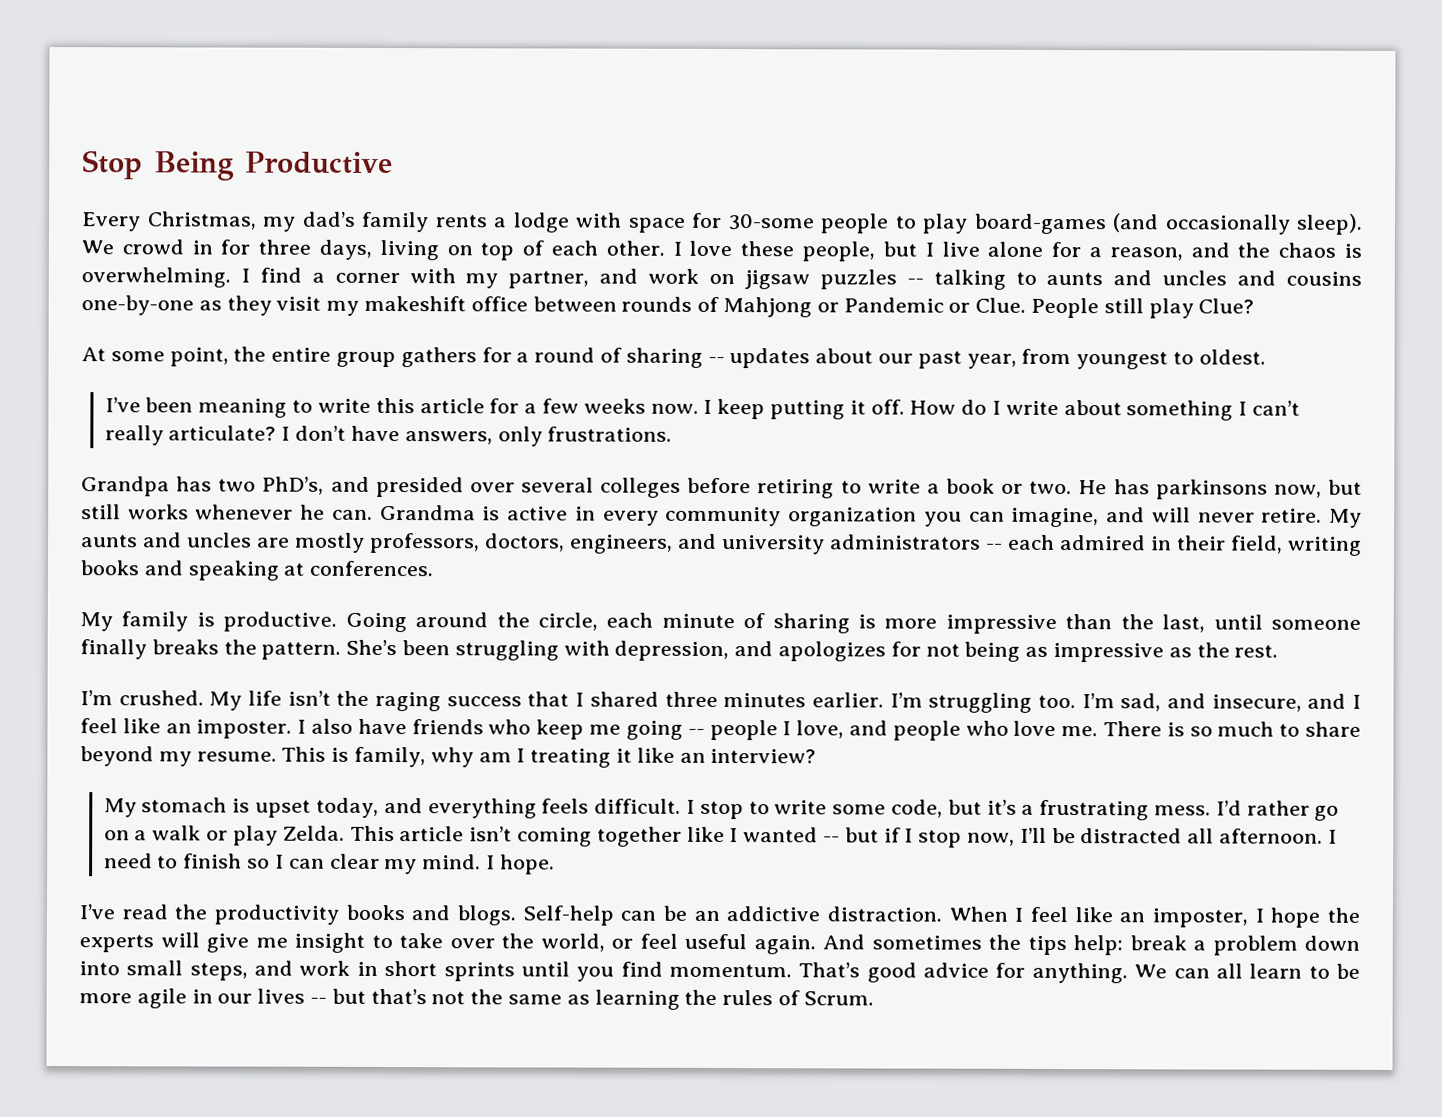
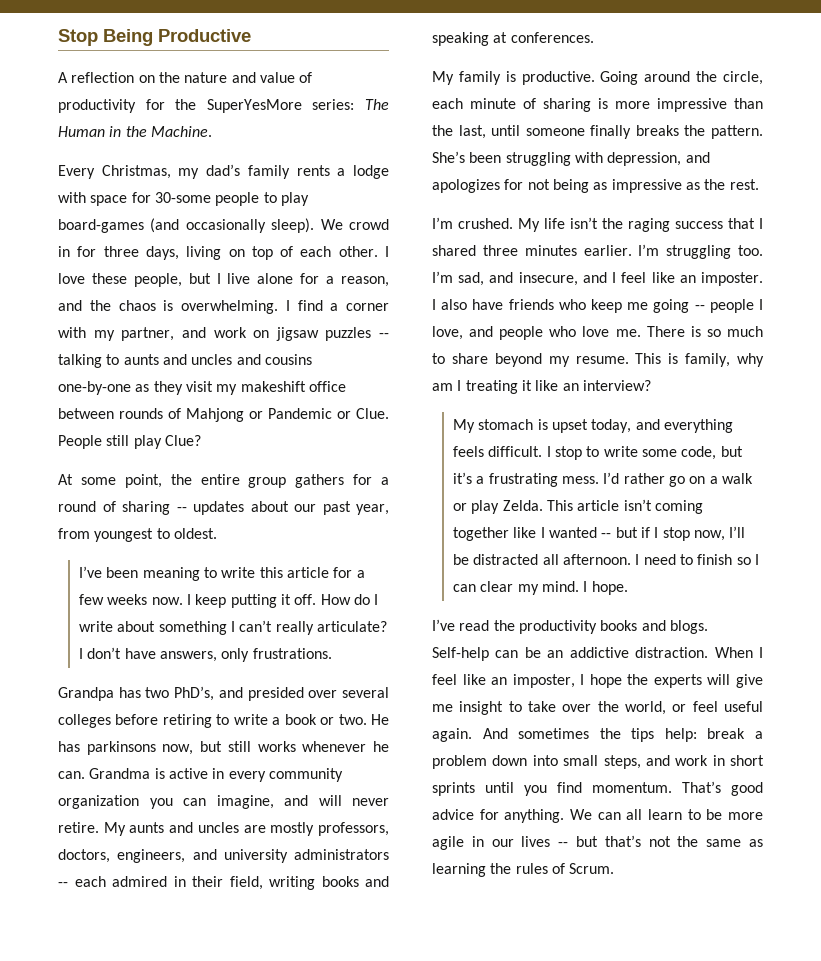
(393, 163) none -> [58,72,313,83] [58,99,389,113] [58,126,212,137] // A reflection on the nature and value of productivity for the SuperYesMore series: The Human in the Machine.

